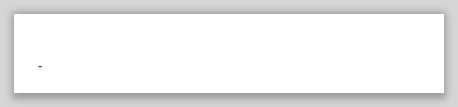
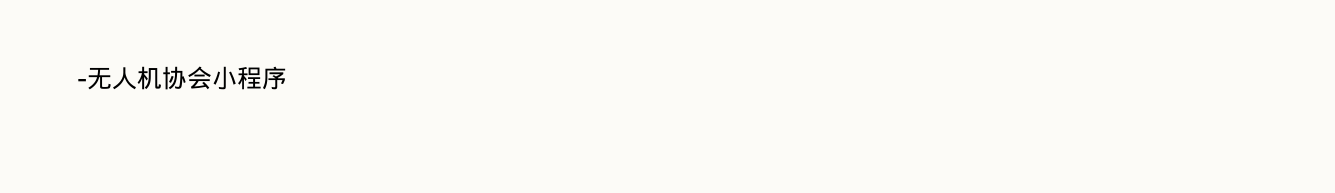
(42, 68) none -> [87,66,287,90] 无人机协会小程序

